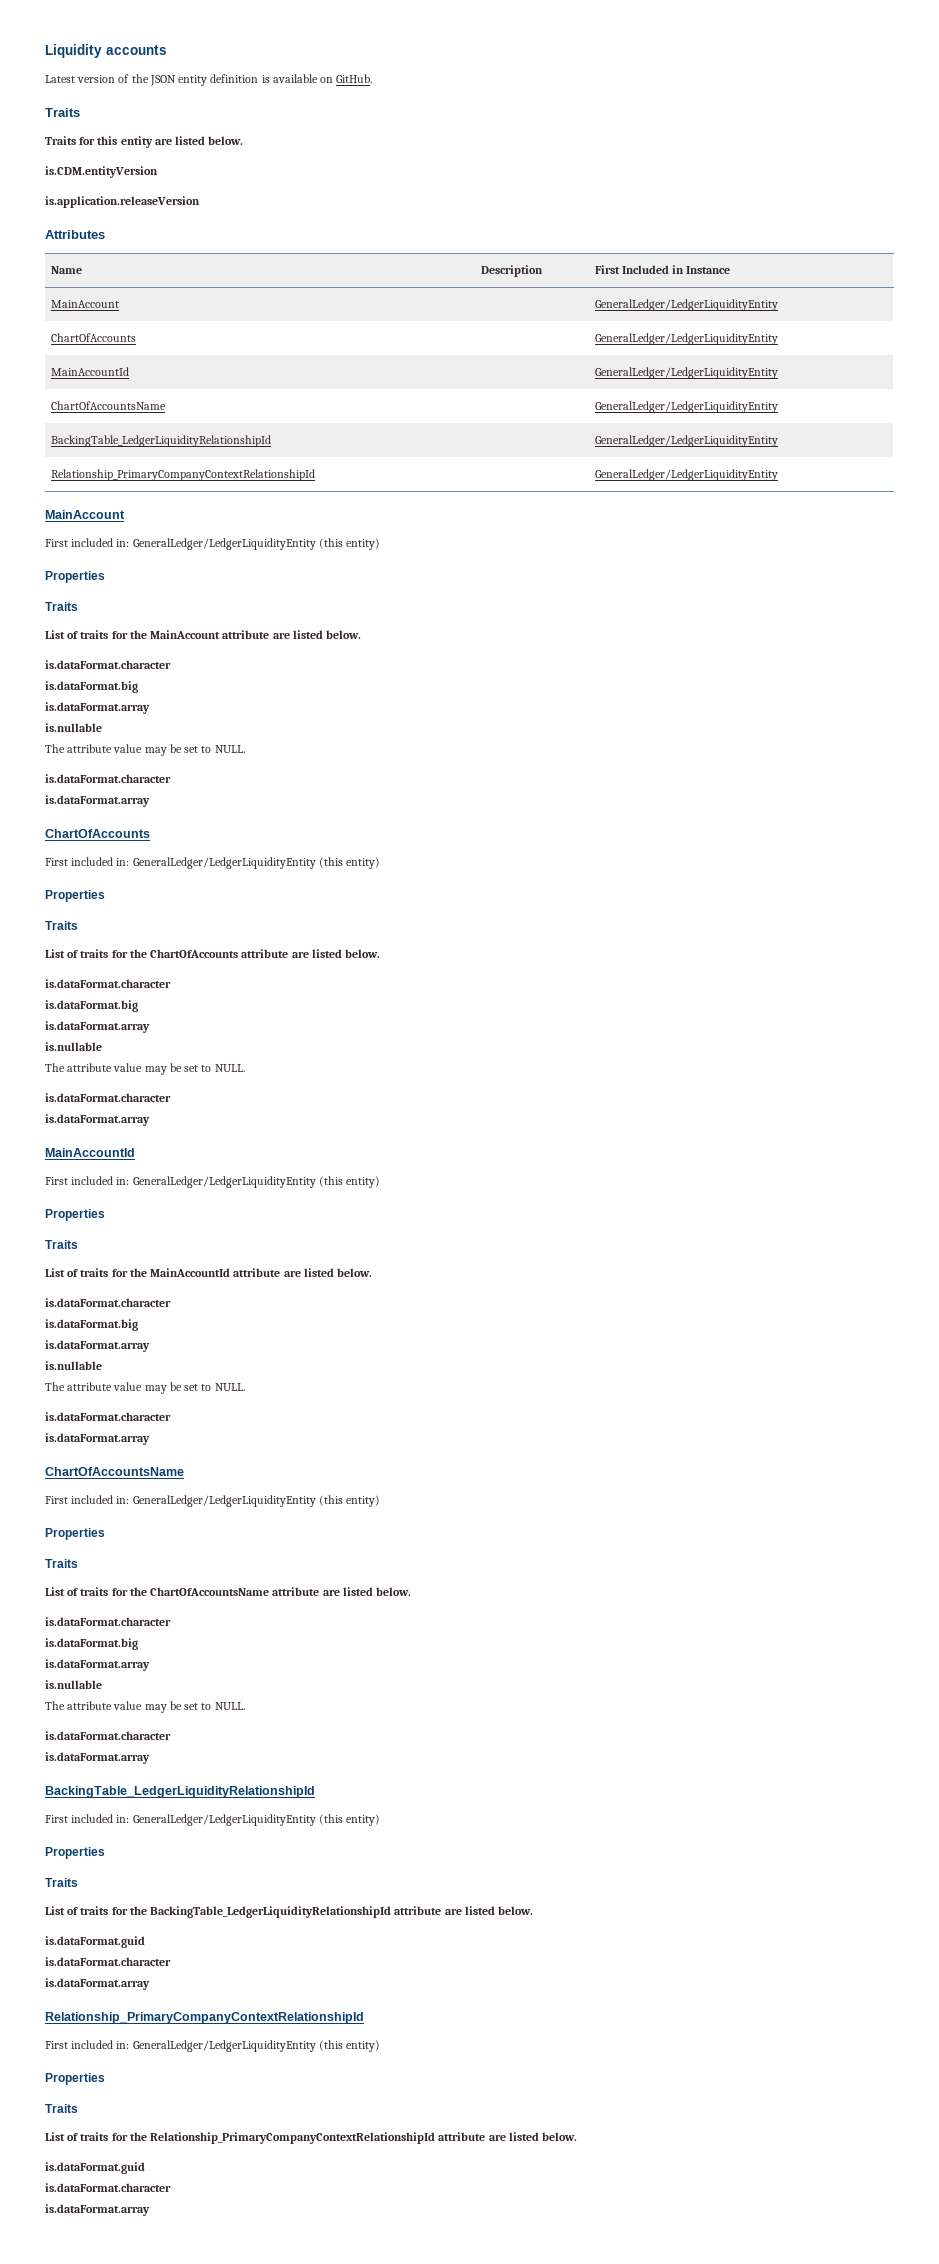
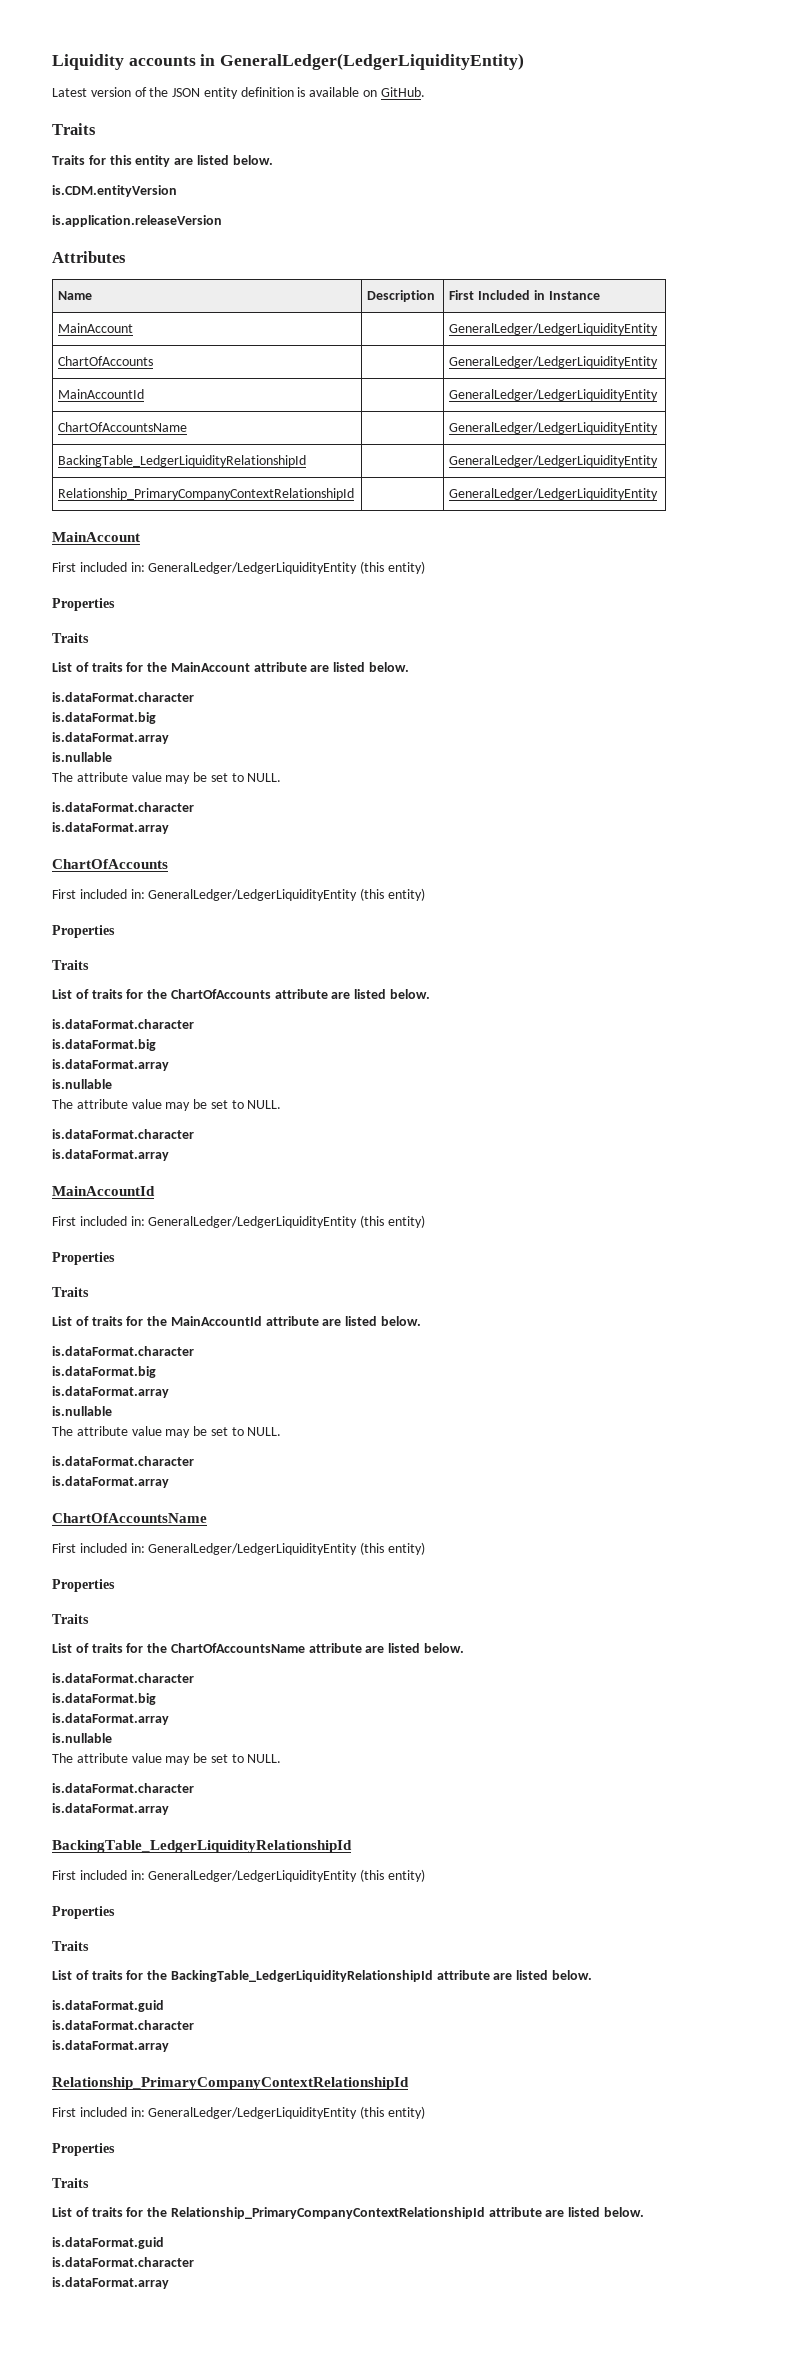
(167, 50) none -> [200,53,525,70] in GeneralLedger(LedgerLiquidityEntity)

